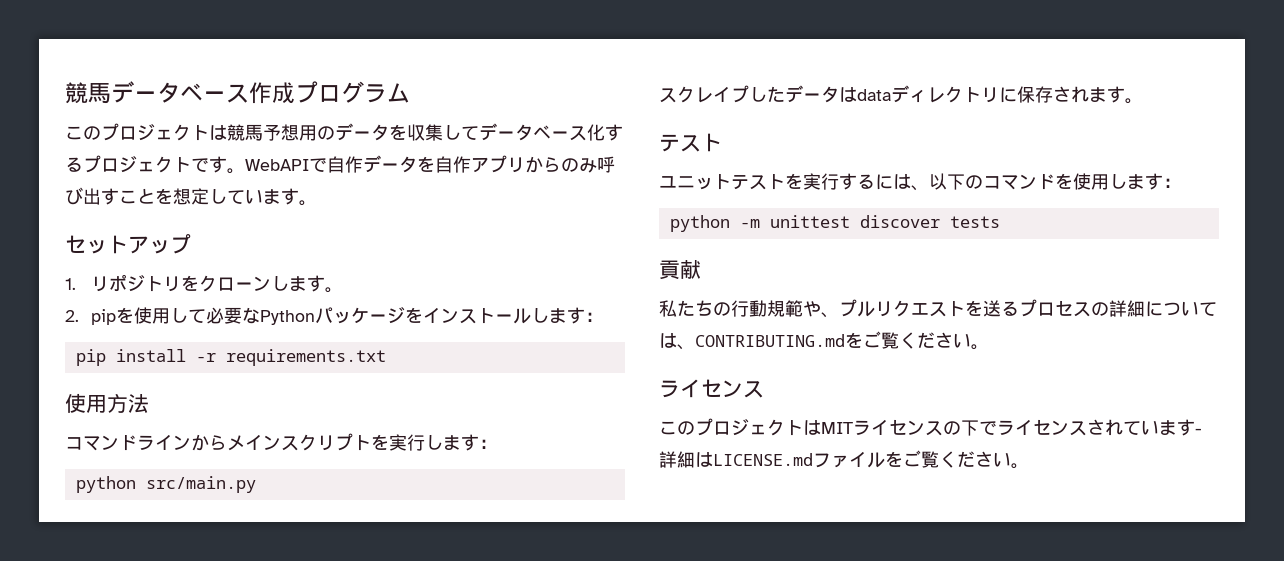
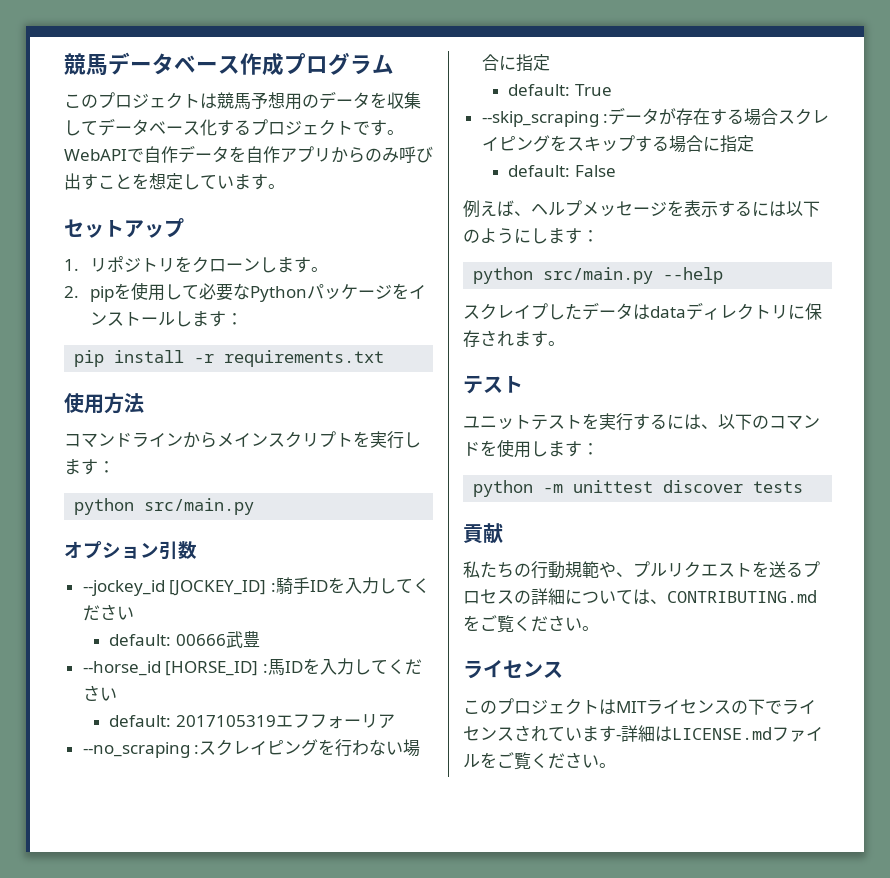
(256, 484) none -> [64,541,197,560] [82,577,430,596] [82,604,134,621] [108,631,260,648] [82,658,422,676] [82,685,117,701] [108,714,395,729] [82,739,421,758] [481,54,550,72] [507,84,612,96] [481,107,830,127] [481,135,754,153] [507,165,616,177] [463,200,820,218] [463,228,599,244] [473,267,724,284] // オプション引数 // --jockey_id [JOCKEY_ID] :騎手IDを入力してください // default: 00666武豊 // --horse_id [HORSE_ID] :馬IDを入力してください // default: 2017105319エフフォーリア // --no_scraping :スクレイピングを行わない場合に指定 // default: True // --skip_scraping :データが存在する場合スクレイピングをスキップする場合に指定 // default: False // 例えば、ヘルプメッセージを表示するには以下のようにします： // python src/main.py --help

